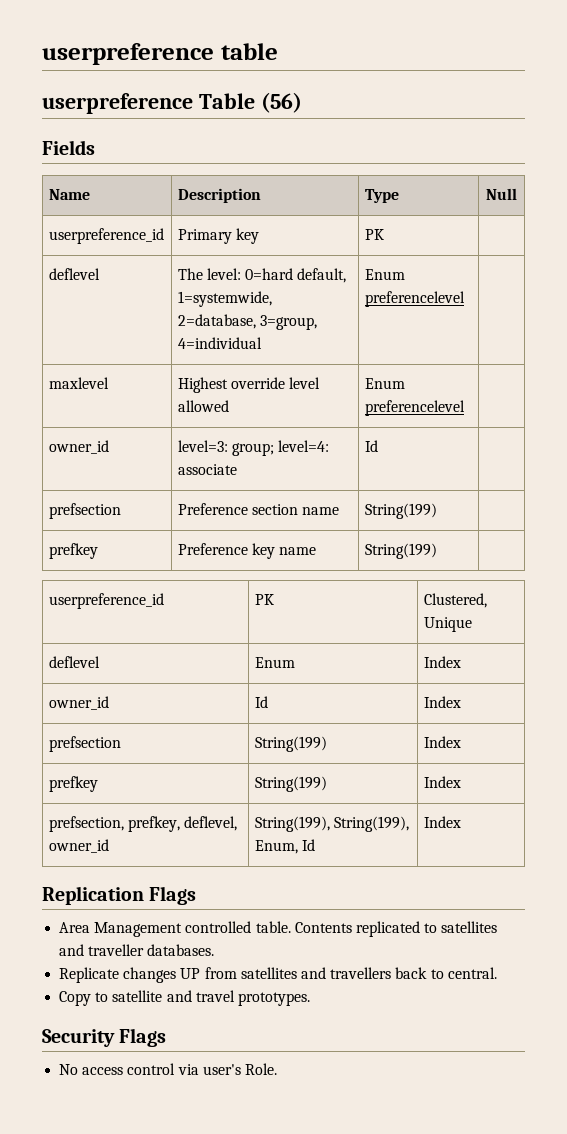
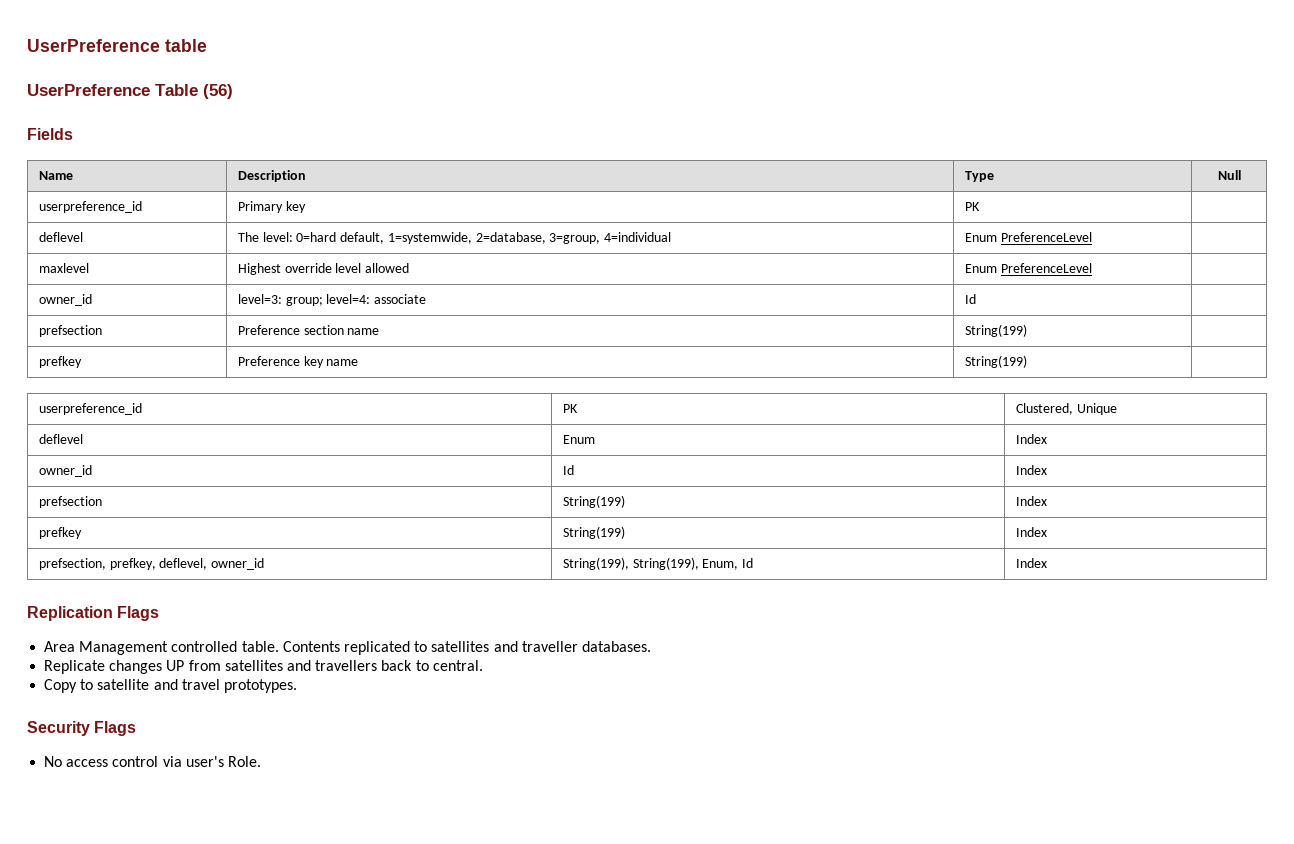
[42,43,214,65] userpreference -> [27,39,160,52] UserPreference
[42,93,193,114] userpreference -> [27,84,150,96] UserPreference
[364,291,465,307] preferencelevel -> [1000,232,1092,242] PreferenceLevel
[364,400,465,416] preferencelevel -> [1000,263,1092,273] PreferenceLevel

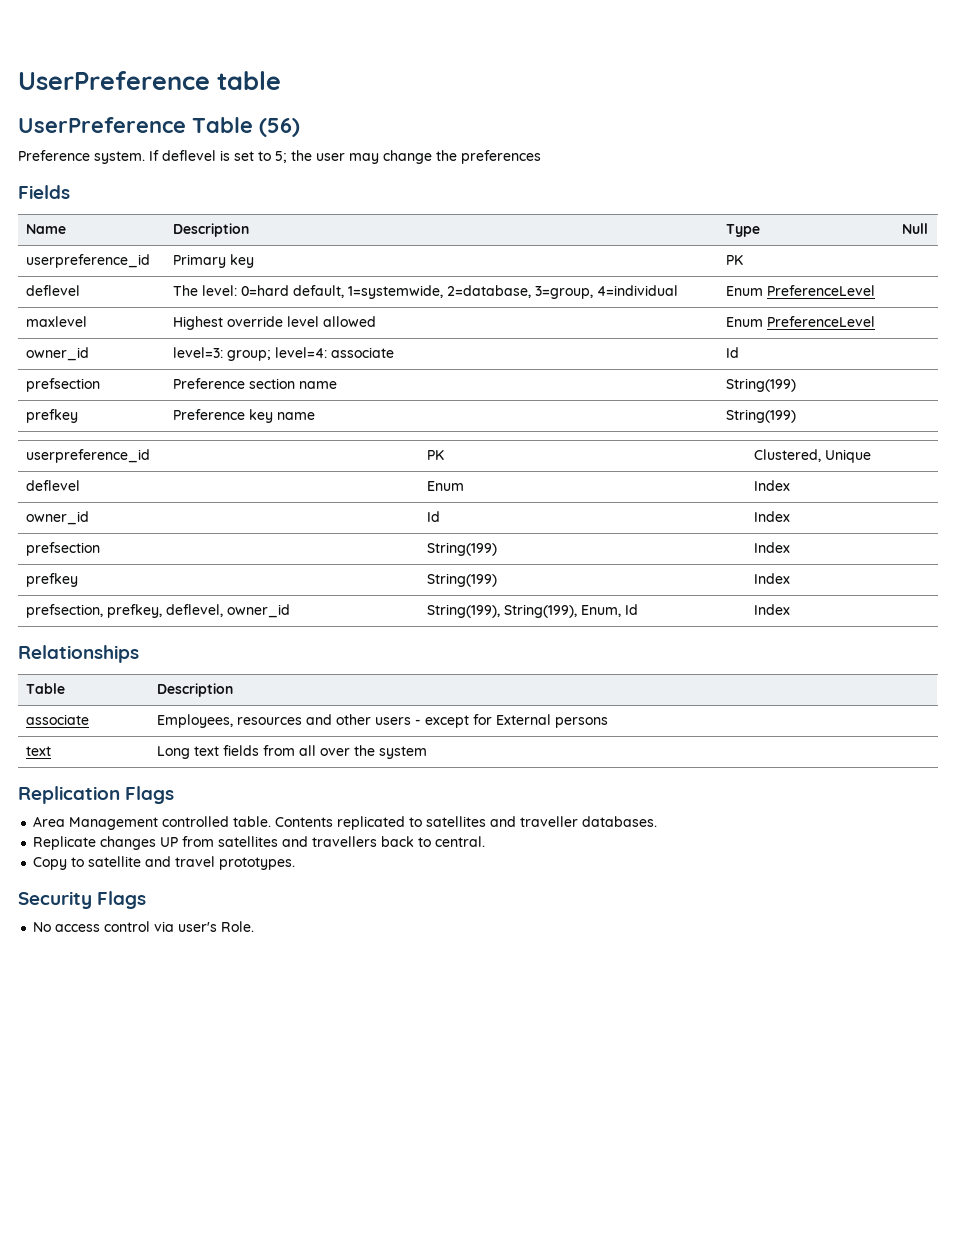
(233, 91) none -> [18,150,541,164] // Preference system. If deflevel is set to 5; the user may change the preferences
(1047, 563) none -> [18,645,139,663] [25,683,65,694] [156,683,233,697] [25,714,89,725] [156,714,608,728] [25,746,51,756] [156,745,427,759] // Relationships // Table | Description // associate | Employees, resources and other users - except for External persons // text | Long text fields from all over the system

